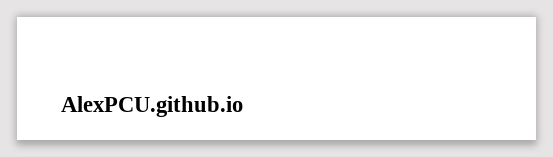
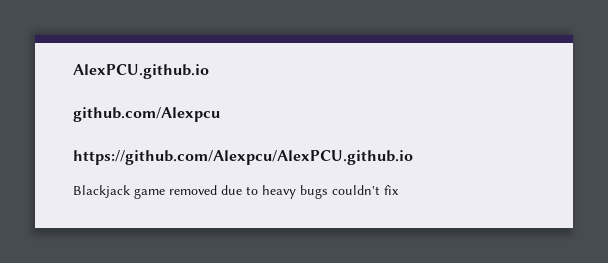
(243, 106) none -> [73,107,220,122] [73,150,413,165] [73,185,399,199] // github.com/Alexpcu // https://github.com/Alexpcu/AlexPCU.github.io // Blackjack game removed due to heavy bugs couldn't fix

